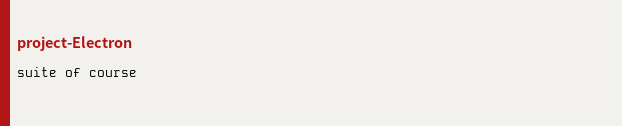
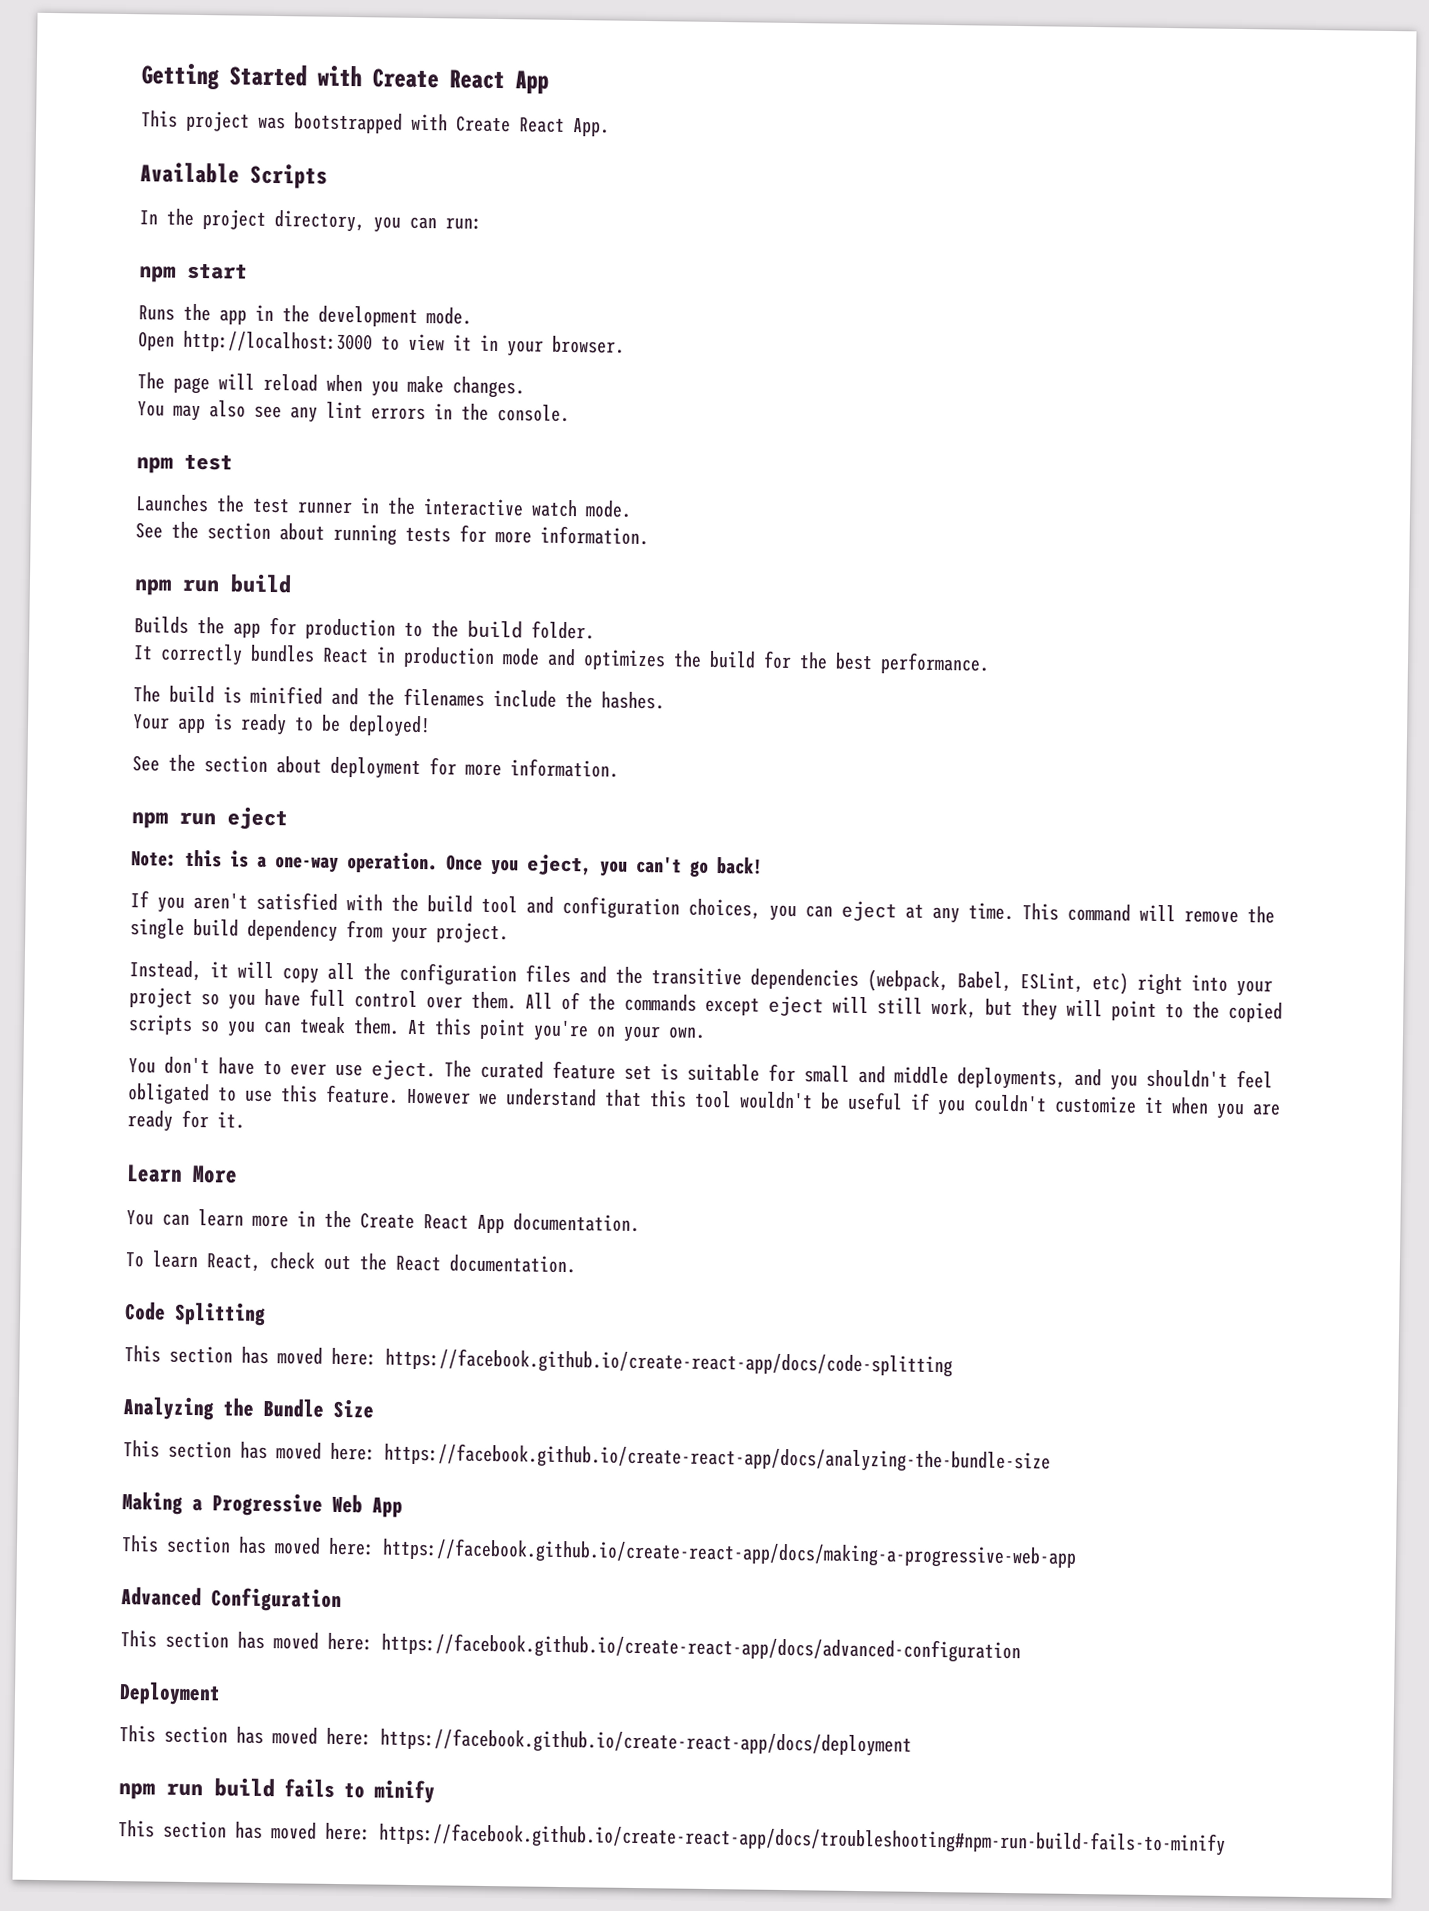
[17,36,132,51] [17,67,137,77] project-Electron // suite of course -> [141,63,549,94] [141,110,610,137] [140,162,328,189] [139,208,482,233] [138,262,248,283] [138,303,472,327] [138,330,625,357] [137,372,525,399] [137,400,570,423] [136,453,233,474] [135,494,632,518] [135,521,649,546] [134,573,292,596] [134,616,595,640] [133,643,990,675] [133,685,665,710] [132,713,431,738] [132,754,619,780] [131,806,288,831] [131,849,763,877] [130,890,1275,924] [130,918,509,944] [129,960,1273,997] [129,987,1283,1023] [128,1014,706,1043] [128,1056,1273,1091] [127,1083,1281,1120] [127,1109,245,1132] [126,1164,238,1184] [126,1209,640,1234] [125,1250,576,1274] [125,1301,266,1326] [124,1345,953,1378] [123,1396,375,1421] [123,1440,1051,1474] [122,1491,403,1518] [121,1535,1077,1569] [121,1586,342,1613] [120,1630,1021,1664] [119,1681,221,1706] [119,1725,912,1757] [118,1777,435,1804] [118,1820,1226,1856] Getting Started with Create React App // This project was bootstrapped with Create React App. // Available Scripts // In the project directory, you can run: // npm start // Runs the app in the development mode. // Open http://localhost:3000 to view it in your browser. // The page will reload when you make changes. // You may also see any lint errors in the console. // npm test // Launches the test runner in the interactive watch mode. // See the section about running tests for more information. // npm run build // Builds the app for production to the build folder. // It correctly bundles React in production mode and optimizes the build for the best performance. // The build is minified and the filenames include the hashes. // Your app is ready to be deployed! // See the section about deployment for more information. // npm run eject // Note: this is a one-way operation. Once you eject, you can't go back! // If you aren't satisfied with the build tool and configuration choices, you can eject at any time. This command will remove the single build dependency from your project. // Instead, it will copy all the configuration files and the transitive dependencies (webpack, Babel, ESLint, etc) right into your project so you have full control over them. All of the commands except eject will still work, but they will point to the copied scripts so you can tweak them. At this point you're on your own. // You don't have to ever use eject. The curated feature set is suitable for small and middle deployments, and you shouldn't feel obligated to use this feature. However we understand that this tool wouldn't be useful if you couldn't customize it when you are ready for it. // Learn More // You can learn more in the Create React App documentation. // To learn React, check out the React documentation. // Code Splitting // This section has moved here: https://facebook.github.io/create-react-app/docs/code-splitting // Analyzing the Bundle Size // This section has moved here: https://facebook.github.io/create-react-app/docs/analyzing-the-bundle-size // Making a Progressive Web App // This section has moved here: https://facebook.github.io/create-react-app/docs/making-a-progressive-web-app // Advanced Configuration // This section has moved here: https://facebook.github.io/create-react-app/docs/advanced-configuration // Deployment // This section has moved here: https://facebook.github.io/create-react-app/docs/deployment // npm run build fails to minify // This section has moved here: https://facebook.github.io/create-react-app/docs/troubleshooting#npm-run-build-fails-to-minify

